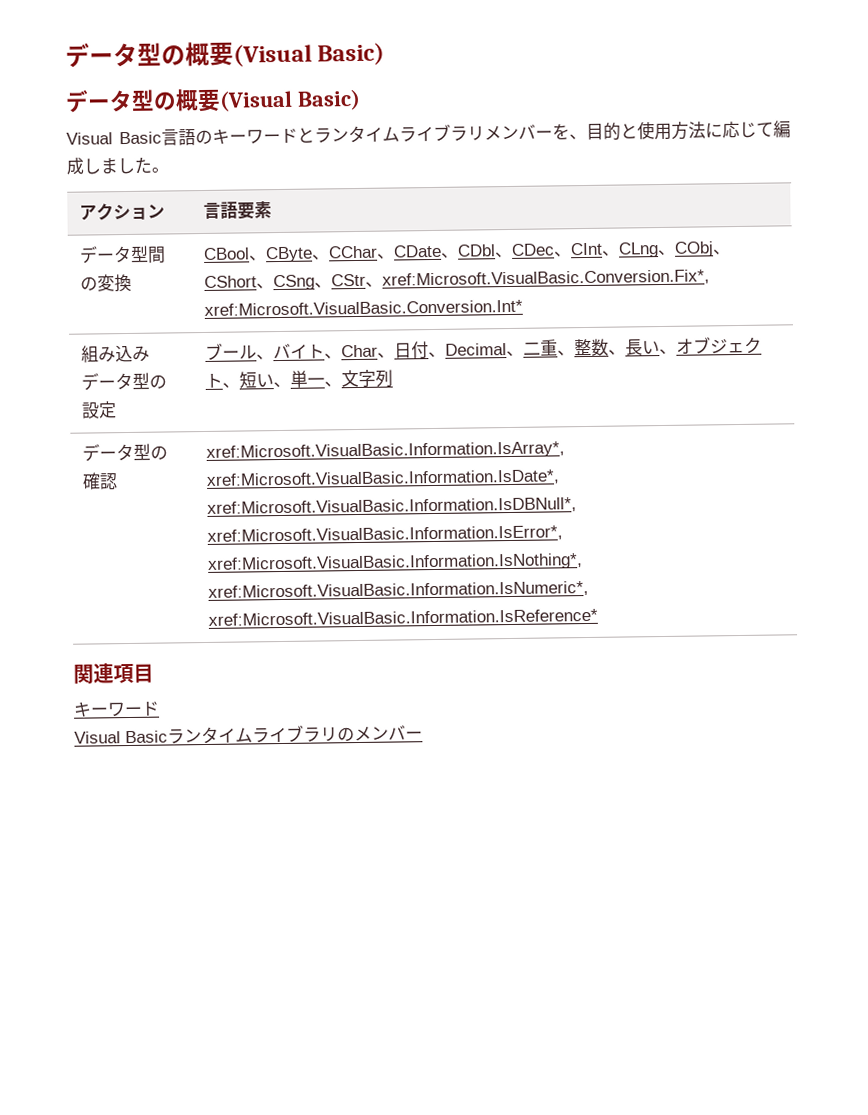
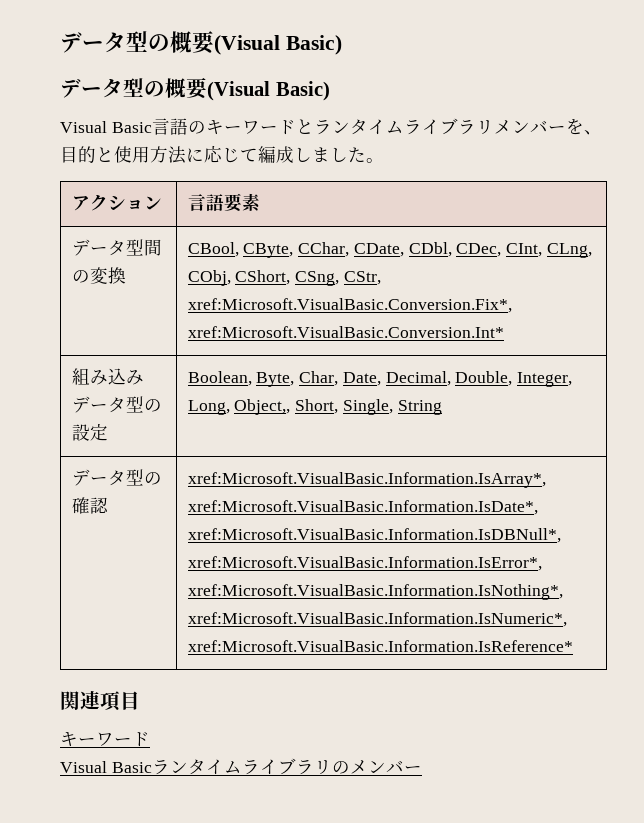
[202,241,731,263] [203,273,383,291] CBool、CByte、CChar、CDate、CDbl、CDec、CInt、CLng、CObj、CShort、CSng、CStr、 -> [187,242,592,258] [187,270,381,286] CBool, CByte, CChar, CDate, CDbl, CDec, CInt, CLng, CObj, CShort, CSng, CStr,
[204,336,762,360] [204,369,393,389] ブール、バイト、Char、日付、Decimal、二重、整数、長い、オブジェクト、短い、単一、文字列 -> [187,371,572,387] [187,399,442,415] Boolean, Byte, Char, Date, Decimal, Double, Integer, Long, Object,, Short, Single, String

